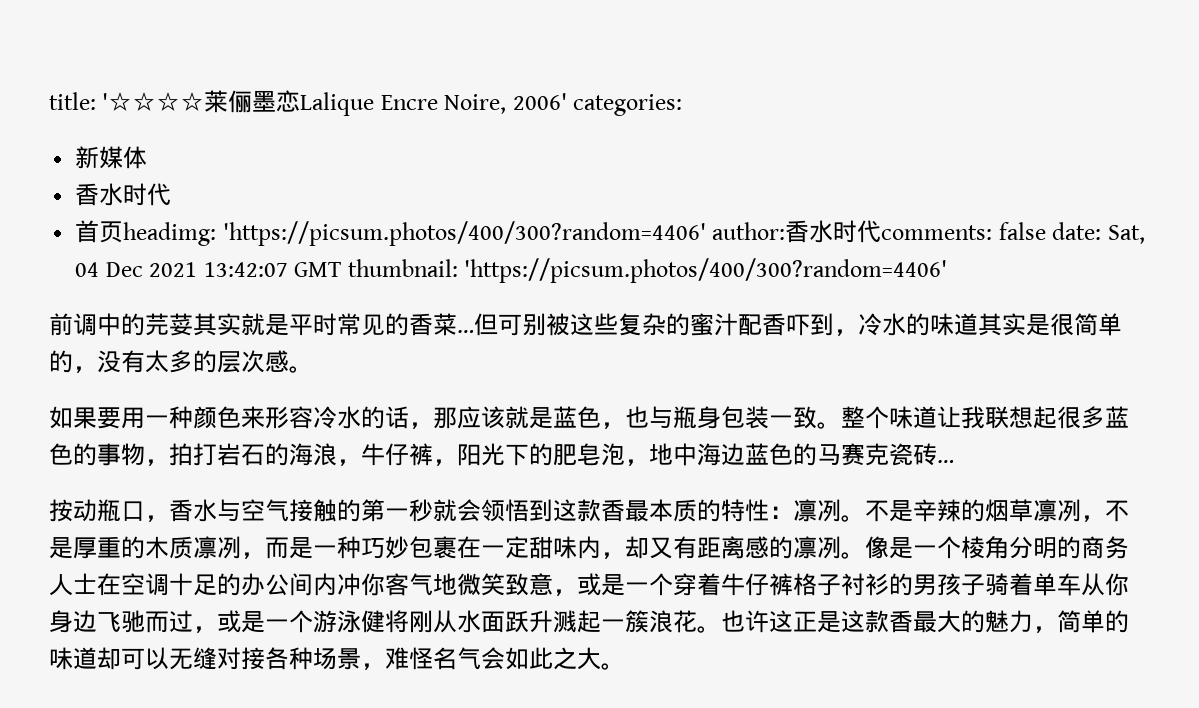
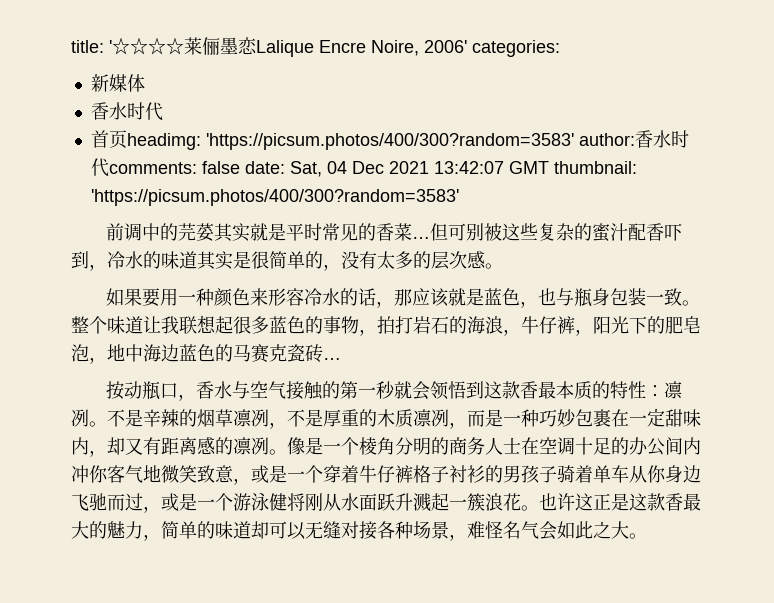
[222,221,706,246] 'https://picsum.photos/400/300?random=4406' -> [205,133,574,150] 'https://picsum.photos/400/300?random=3583'
[464,258,948,283] 'https://picsum.photos/400/300?random=4406' -> [90,189,459,206] 'https://picsum.photos/400/300?random=3583'

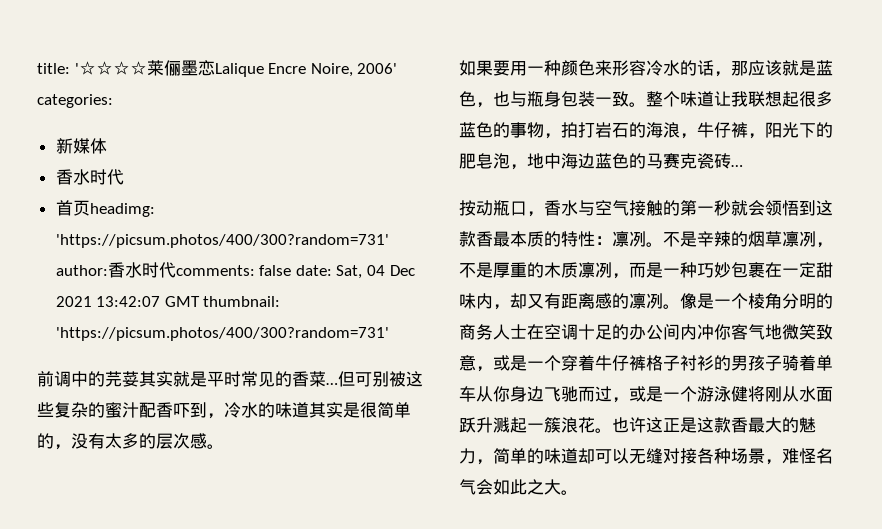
[205,133,574,150] 'https://picsum.photos/400/300?random=3583' -> [55,234,389,248] 'https://picsum.photos/400/300?random=731'
[90,189,459,206] 'https://picsum.photos/400/300?random=3583' -> [55,327,389,341] 'https://picsum.photos/400/300?random=731'

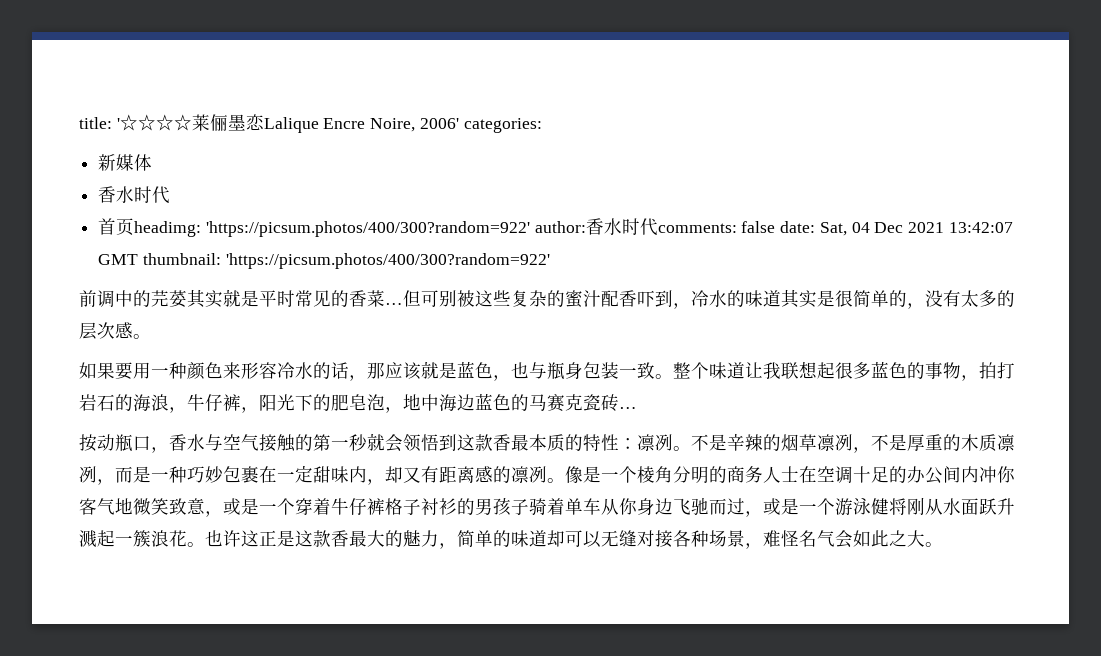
[55,234,389,248] 'https://picsum.photos/400/300?random=731' -> [205,221,530,237] 'https://picsum.photos/400/300?random=922'
[55,327,389,341] 'https://picsum.photos/400/300?random=731' -> [225,253,550,269] 'https://picsum.photos/400/300?random=922'

